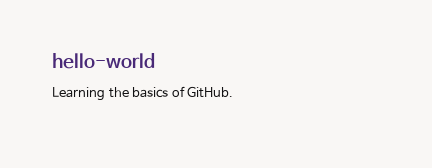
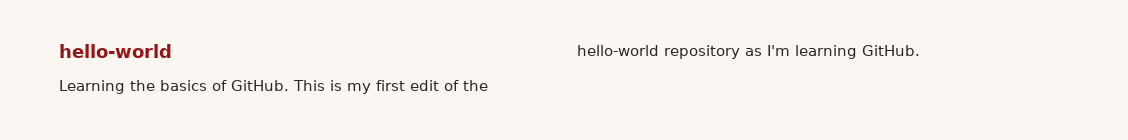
(234, 92) none -> [293,80,488,94] [577,45,920,59] This is my first edit of the hello-world repository as I'm learning GitHub.

